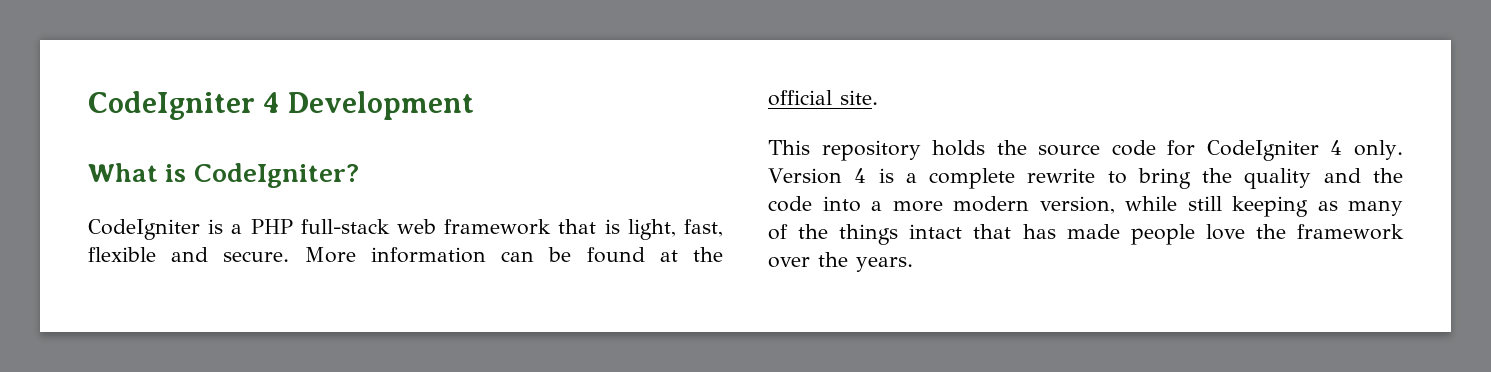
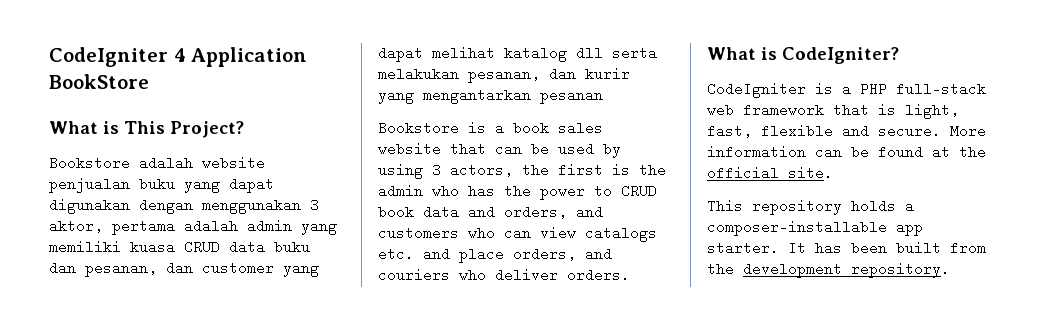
[88,91,475,120] CodeIgniter 4 Development -> [49,47,308,67] [49,74,149,89] [49,121,244,138] [49,156,265,170] [49,177,274,193] [49,198,319,214] [49,219,337,235] [49,240,310,254] [49,261,319,277] [378,46,657,62] [378,67,630,83] [378,88,603,104] [378,121,603,135] [378,142,621,158] [378,163,666,179] [378,184,657,200] [378,205,603,219] [378,226,657,242] [378,247,612,263] [378,268,630,282] CodeIgniter 4 Application BookStore // What is This Project? // Bookstore adalah website penjualan buku yang dapat digunakan dengan menggunakan 3 aktor, pertama adalah admin yang memiliki kuasa CRUD data buku dan pesanan, dan customer yang dapat melihat katalog dll serta melakukan pesanan, dan kurir yang mengantarkan pesanan // Bookstore is a book sales website that can be used by using 3 actors, the first is the admin who has the power to CRUD book data and orders, and customers who can view catalogs etc. and place orders, and couriers who deliver orders.
[996,140,1404,161] [768,168,1403,189] [768,196,1403,217] [768,224,1404,245] [768,252,913,272] the source code for CodeIgniter 4 only. Version 4 is a complete rewrite to bring the quality and the code into a more modern version, while still keeping as many of the things intact that has made people love the framework over the years. -> [905,199,914,213] [707,220,923,236] [707,241,986,255] [707,262,950,278] a composer-installable app starter. It has been built from the development repository.

